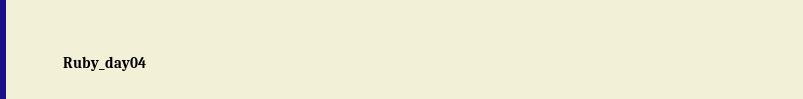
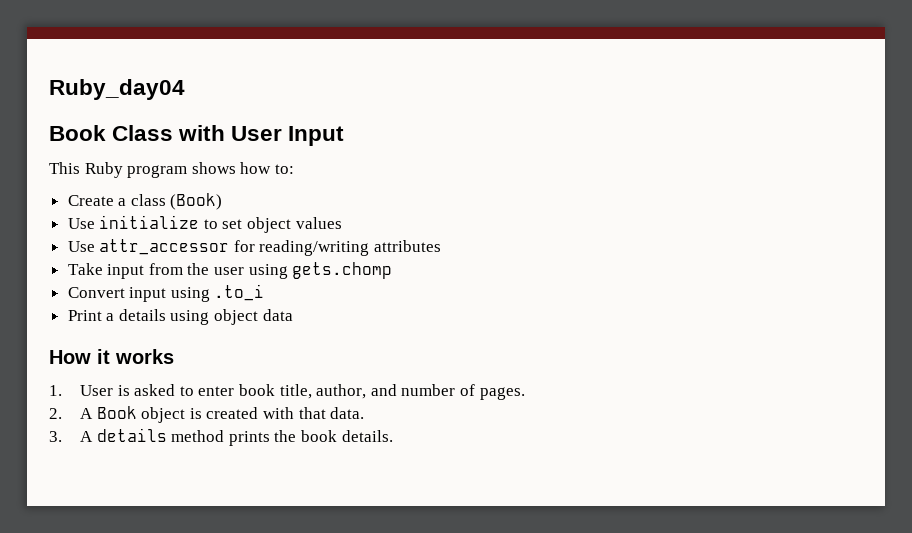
(146, 63) none -> [49,125,345,146] [49,162,294,178] [67,193,223,210] [67,215,342,233] [67,239,442,256] [67,262,393,279] [67,284,265,302] [67,309,293,325] [49,349,174,364] [49,384,525,400] [49,406,365,423] [49,428,393,446] // Book Class with User Input // This Ruby program shows how to: // Create a class (Book) // Use initialize to set object values // Use attr_accessor for reading/writing attributes // Take input from the user using gets.chomp // Convert input using .to_i // Print a details using object data // How it works // 1. User is asked to enter book title, author, and number of pages. // 2. A Book object is created with that data. // 3. A details method prints the book details.

